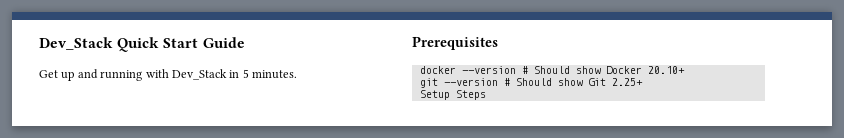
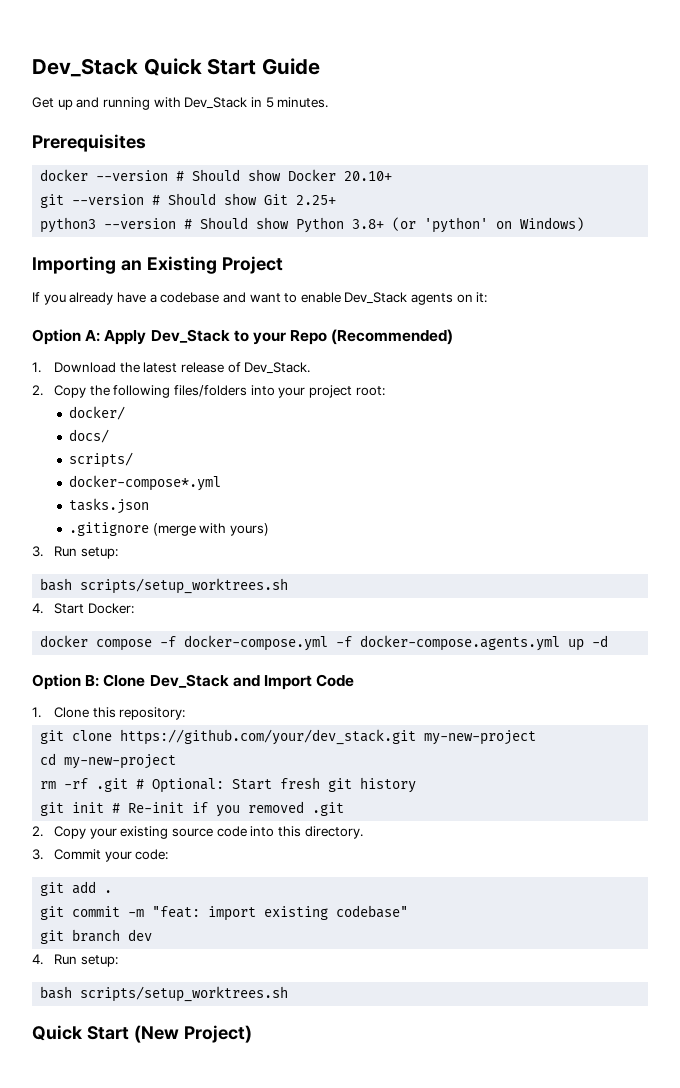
[419,90,486,100] Setup Steps -> [40,217,585,233] [32,256,283,274] [32,292,488,305] [32,329,454,345] [32,362,311,374] [32,385,385,398] [68,406,125,420] [68,429,109,443] [68,452,133,468] [68,475,221,491] [68,498,149,514] [68,522,269,536] [32,546,118,559] [40,578,289,594] [32,603,134,614] [40,635,609,651] [32,674,355,690] [32,707,186,720] [40,729,537,745] [40,753,177,769] [40,777,417,793] [40,801,345,817] [32,826,363,839] [32,849,169,862] [40,881,113,896] [40,905,409,921] [40,929,153,944] [32,954,118,967] [40,986,289,1002] [32,1025,252,1043] python3 --version # Should show Python 3.8+ (or 'python' on Windows) // Importing an Existing Project // If you already have a codebase and want to enable Dev_Stack agents on it: // Option A: Apply Dev_Stack to your Repo (Recommended) // 1. Download the latest release of Dev_Stack. // 2. Copy the following files/folders into your project root: // docker/ // docs/ // scripts/ // docker-compose*.yml // tasks.json // .gitignore (merge with yours) // 3. Run setup: // bash scripts/setup_worktrees.sh // 4. Start Docker: // docker compose -f docker-compose.yml -f docker-compose.agents.yml up -d // Option B: Clone Dev_Stack and Import Code // 1. Clone this repository: // git clone https://github.com/your/dev_stack.git my-new-project // cd my-new-project // rm -rf .git # Optional: Start fresh git history // git init # Re-init if you removed .git // 2. Copy your existing source code into this directory. // 3. Commit your code: // git add . // git commit -m "feat: import existing codebase" // git branch dev // 4. Run setup: // bash scripts/setup_worktrees.sh // Quick Start (New Project)

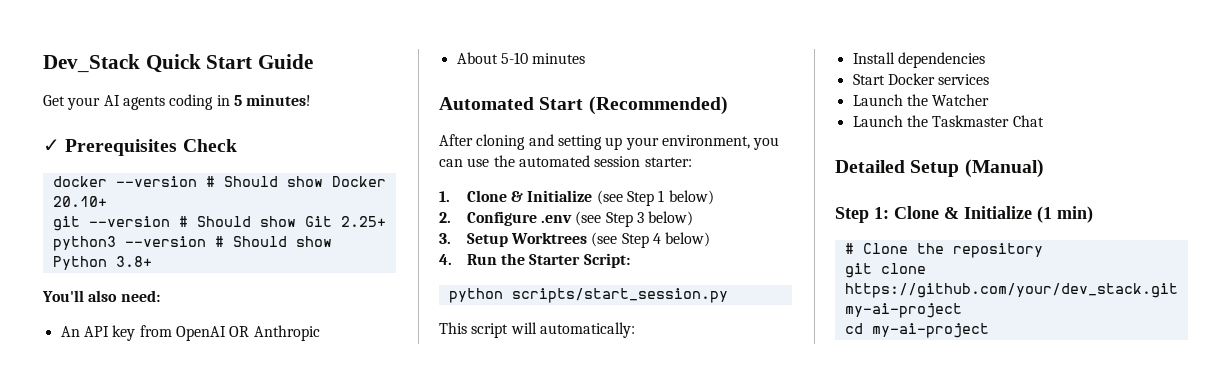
[57,97,329,110] up and running with Dev_Stack in 5 minutes. // -> [67,94,312,110] [43,139,60,152] your AI agents coding in 5 minutes! // ✓
(146, 143) none -> [182,139,237,152] Check
[392,217,585,233] [32,256,283,274] [32,292,488,305] [32,329,454,345] [32,362,311,374] [32,385,385,398] [68,406,125,420] [68,429,109,443] [68,452,133,468] [68,475,221,491] [68,498,149,514] [68,522,269,536] [32,546,118,559] [40,578,289,594] [32,603,134,614] [40,635,609,651] [32,674,355,690] [32,707,186,720] (or 'python' on Windows) // Importing an Existing Project // If you already have a codebase and want to enable Dev_Stack agents on it: // Option A: Apply Dev_Stack to your Repo (Recommended) // 1. Download the latest release of Dev_Stack. // 2. Copy the following files/folders into your project root: // docker/ // docs/ // scripts/ // docker-compose*.yml // tasks.json // .gitignore (merge with yours) // 3. Run setup: // bash scripts/setup_worktrees.sh // 4. Start Docker: // docker compose -f docker-compose.yml -f docker-compose.agents.yml up -d // Option B: Clone Dev_Stack and Import Code // 1. Clone this repository: -> [42,290,160,302] [60,325,320,341] [456,52,586,64] [439,96,728,115] [439,134,780,150] [439,155,692,167] [439,190,714,206] [439,211,694,227] [439,232,711,248] [439,253,630,268] [448,288,728,303] [439,322,635,338] [852,52,985,68] [852,73,990,85] [852,94,990,106] [852,115,1044,127] [835,159,1044,178] [835,206,1093,223] [844,243,1043,258] // You'll also need: // An API key from OpenAI OR Anthropic // About 5-10 minutes // Automated Start (Recommended) // After cloning and setting up your environment, you can use the automated session starter: // 1. Clone & Initialize (see Step 1 below) // 2. Configure .env (see Step 3 below) // 3. Setup Worktrees (see Step 4 below) // 4. Run the Starter Script: // python scripts/start_session.py // This script will automatically: // Install dependencies // Start Docker services // Launch the Watcher // Launch the Taskmaster Chat // Detailed Setup (Manual) // Step 1: Clone & Initialize (1 min) // # Clone the repository
[424,730,537,745] my-new-project -> [844,303,962,318] my-ai-project
[64,754,177,769] [40,777,417,793] [40,801,345,817] [32,826,363,839] [32,849,169,862] [40,881,113,896] [40,905,409,921] [40,929,153,944] [32,954,118,967] [40,986,289,1002] [32,1025,252,1043] my-new-project // rm -rf .git # Optional: Start fresh git history // git init # Re-init if you removed .git // 2. Copy your existing source code into this directory. // 3. Commit your code: // git add . // git commit -m "feat: import existing codebase" // git branch dev // 4. Run setup: // bash scripts/setup_worktrees.sh // Quick Start (New Project) -> [871,323,989,338] my-ai-project

